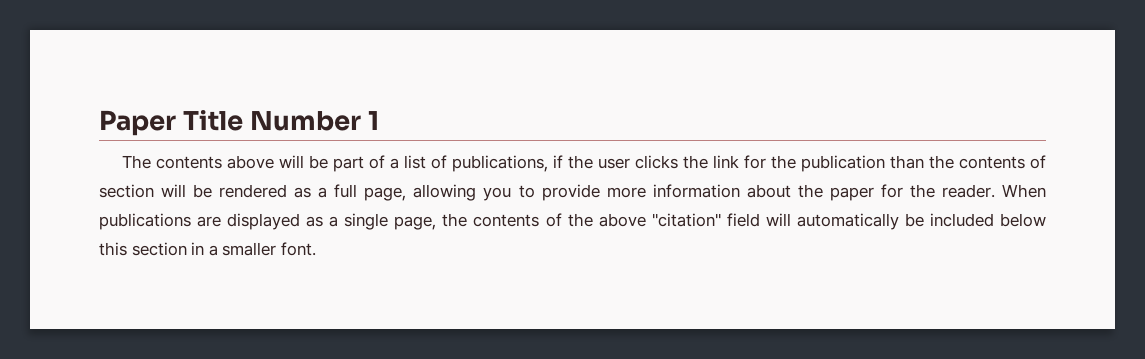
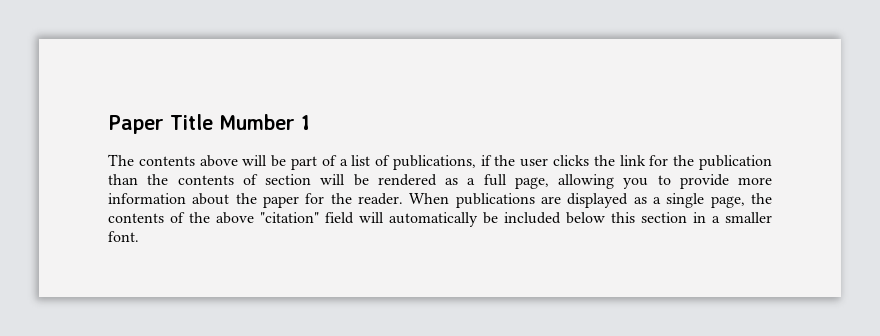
[250,111,362,131] Number -> [219,114,295,130] Mumber

